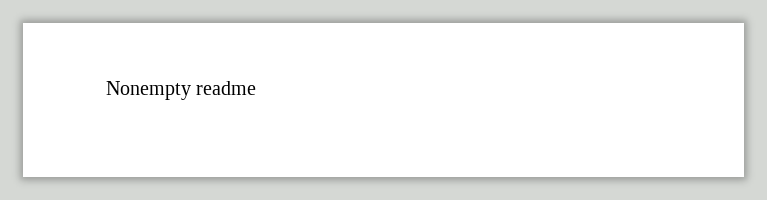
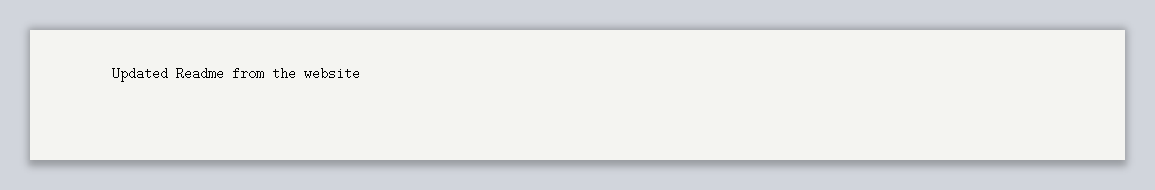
[106,81,257,100] Nonempty readme -> [112,67,360,82] Updated Readme from the website

